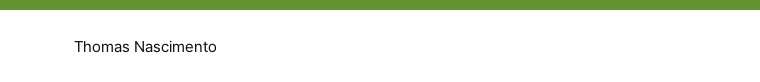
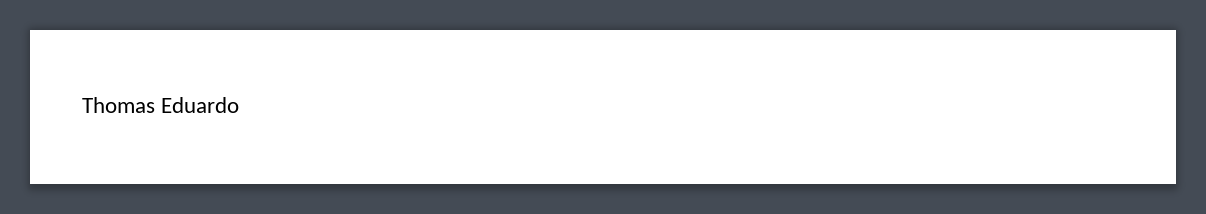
[134,40,218,53] Nascimento -> [161,97,240,113] Eduardo

